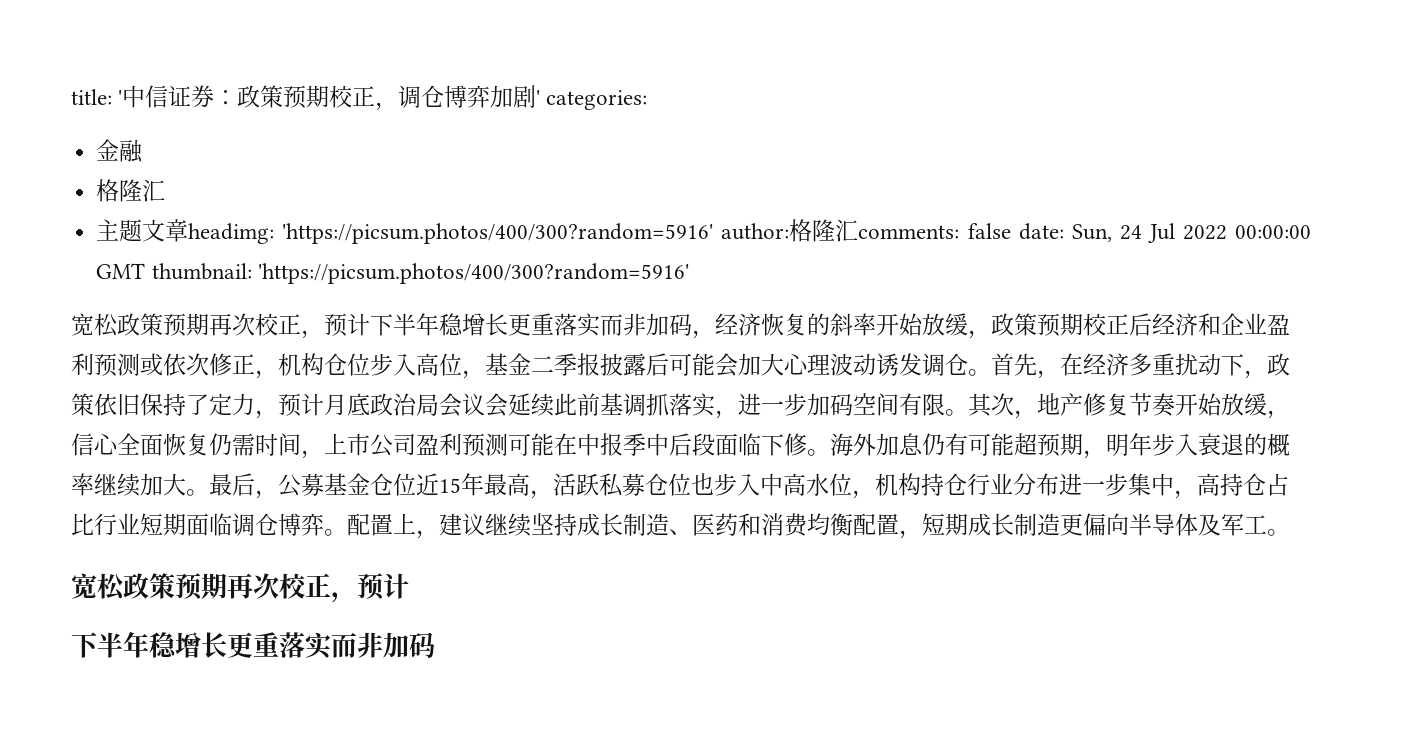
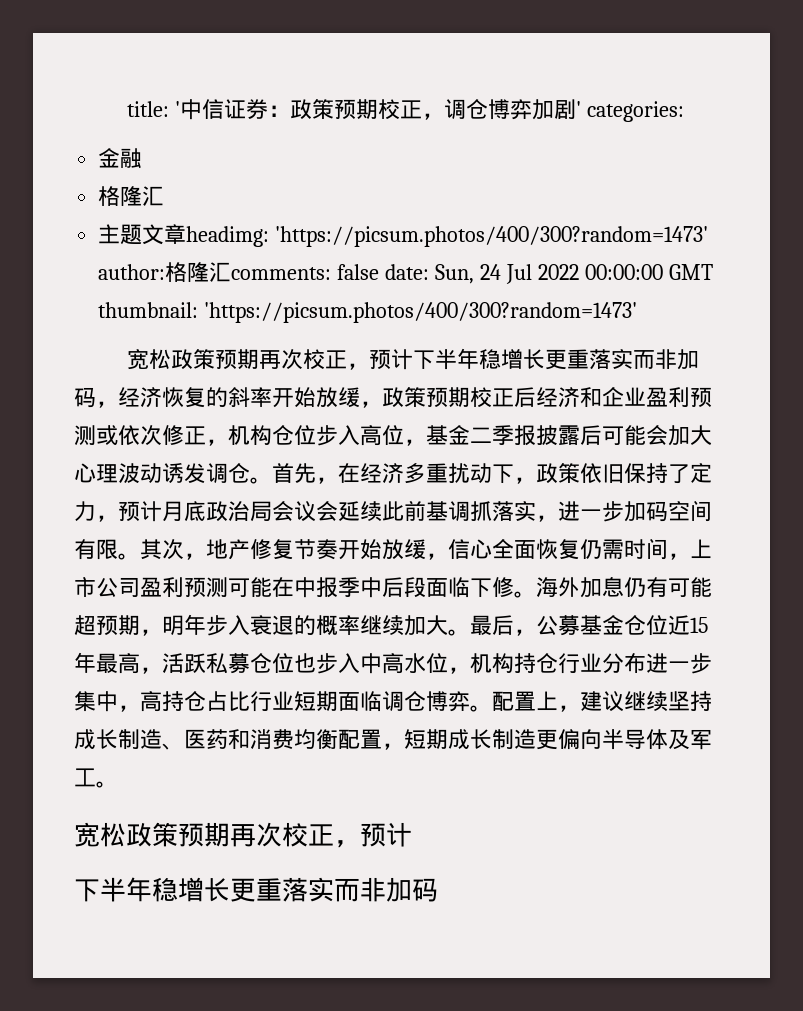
[282,223,714,244] 'https://picsum.photos/400/300?random=5916' -> [275,226,709,247] 'https://picsum.photos/400/300?random=1473'
[257,263,689,284] 'https://picsum.photos/400/300?random=5916' -> [204,302,638,323] 'https://picsum.photos/400/300?random=1473'

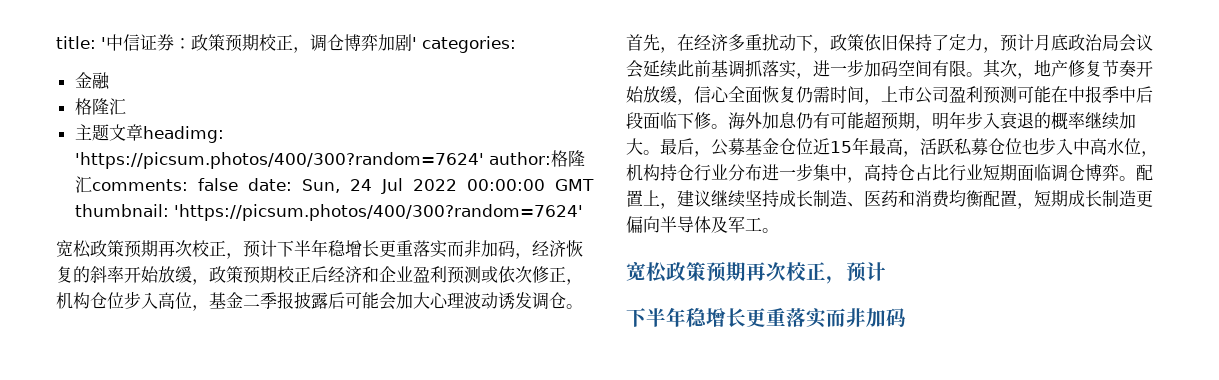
[275,226,709,247] 'https://picsum.photos/400/300?random=1473' -> [74,152,484,169] 'https://picsum.photos/400/300?random=7624'
[204,302,638,323] 'https://picsum.photos/400/300?random=1473' -> [173,204,583,221] 'https://picsum.photos/400/300?random=7624'

